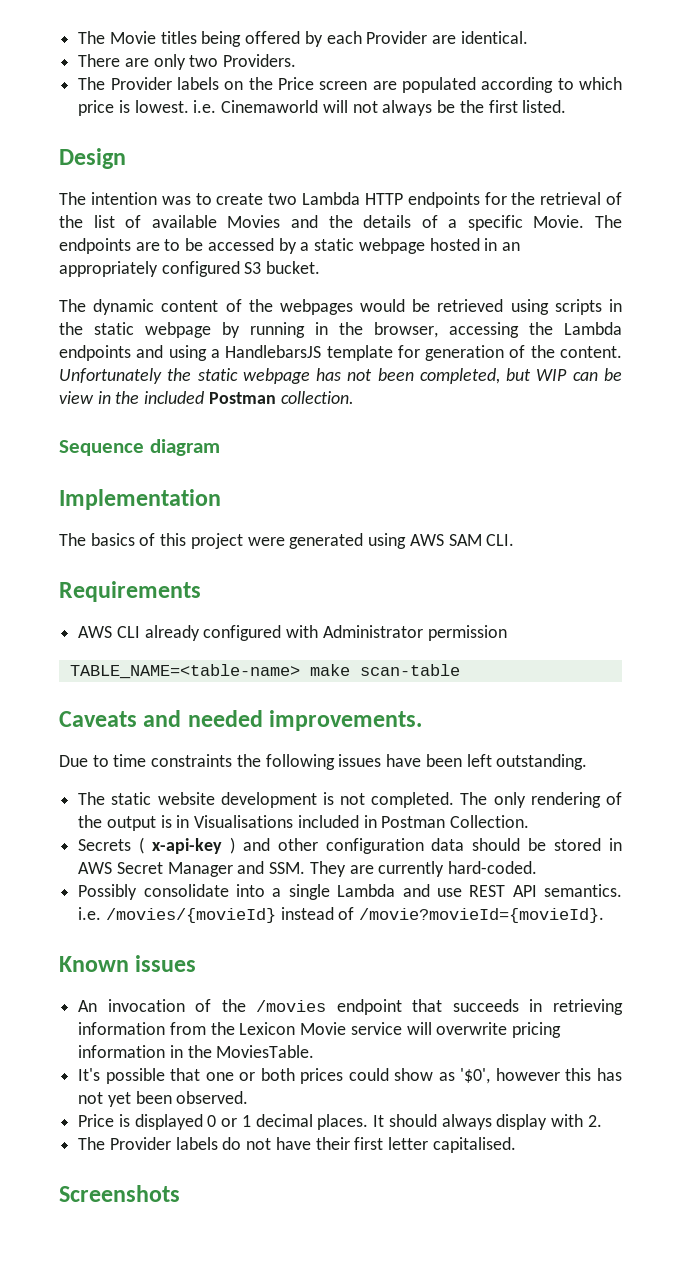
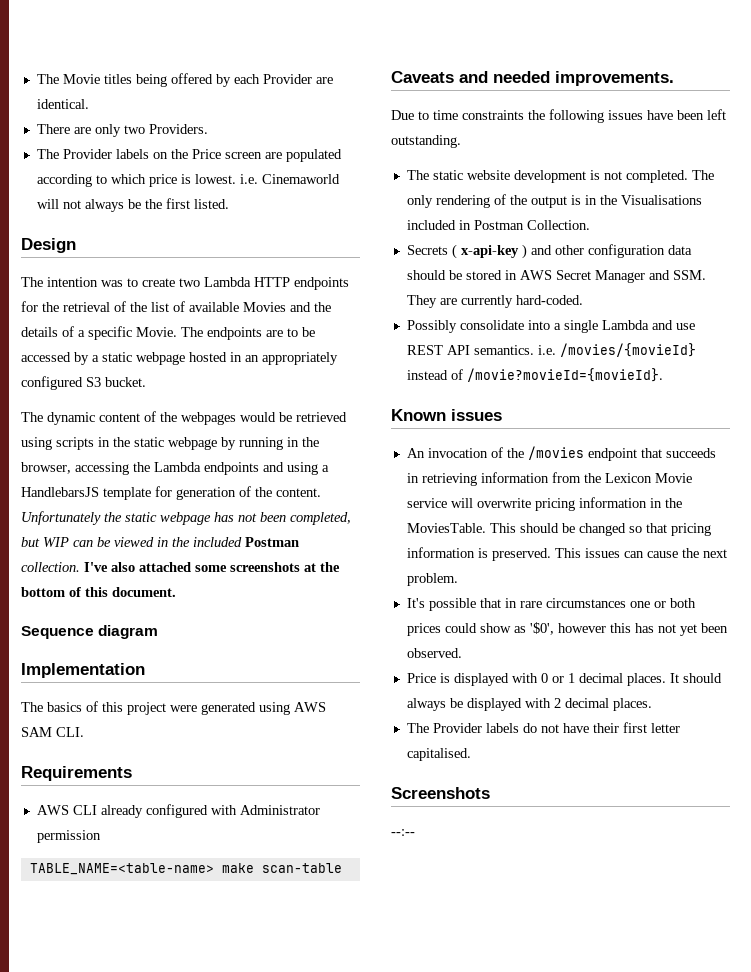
[59,391,94,404] view -> [114,537,154,547] viewed
(354, 397) none -> [84,562,340,572] [21,587,176,597] I've also attached some screenshots at the bottom of this document.
(190, 821) none -> [599,195,617,205] the
(315, 1051) none -> [489,523,711,536] [406,547,727,561] [406,573,458,586] This should be changed so that pricing information is preserved. This issues can cause the next problem.
(201, 1074) none -> [504,598,626,608] in rare circumstances
(203, 1122) none -> [511,673,538,683] with
[496,1114,602,1130] display with 2. -> [449,698,652,711] be displayed with 2 decimal places.
(180, 1193) none -> [391,829,415,836] // --:--

